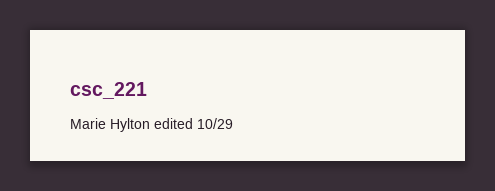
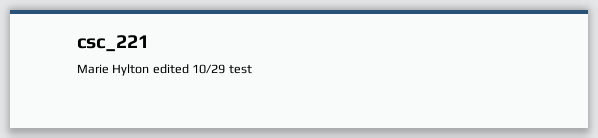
(233, 123) none -> [228,65,252,74] test

